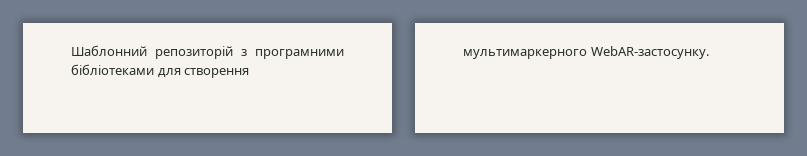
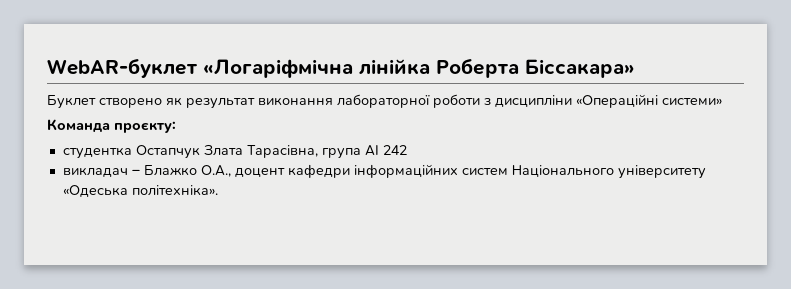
[71,45,344,59] [71,64,250,78] [463,46,709,59] Шаблонний репозиторій з програмними бібліотеками для створення мультимаркерного WebAR-застосунку. -> [47,58,635,78] [47,94,722,109] [47,119,176,133] [62,144,407,159] [62,164,706,179] [62,185,218,197] WebAR-буклет «Логаріфмічна лінійка Роберта Біссакара» // Буклет створено як результат виконання лабораторної роботи з дисципліни «Операційні системи» // Команда проєкту: // студентка Остапчук Злата Тарасівна, група АІ 242 // викладач – Блажко О.А., доцент кафедри інформаційних систем Національного університету «Одеська політехніка».

